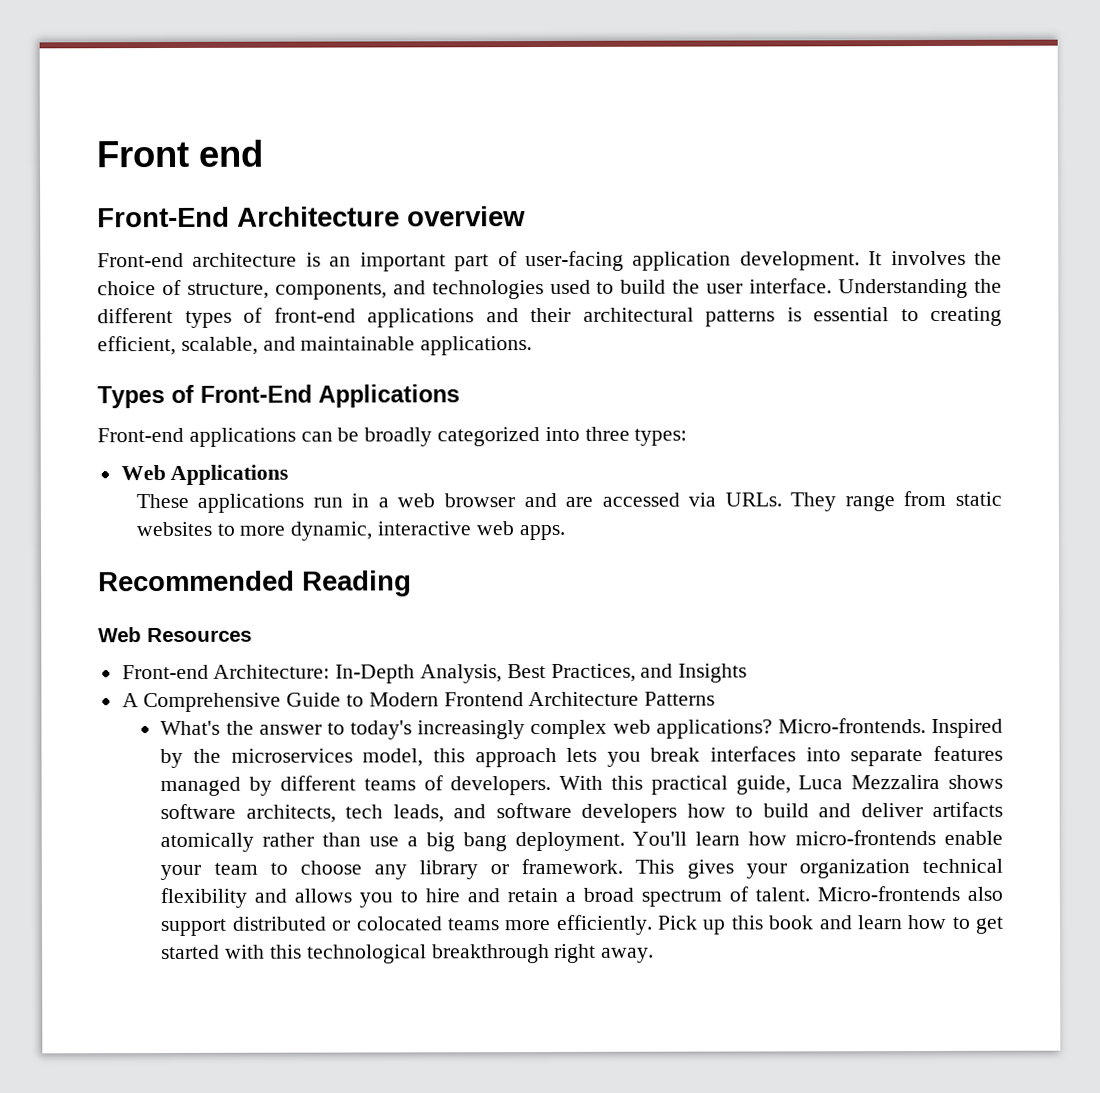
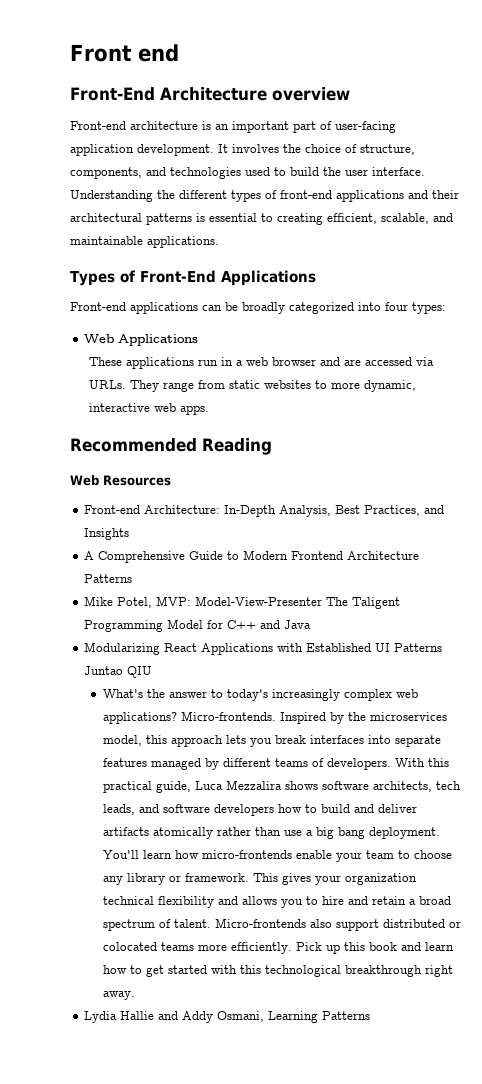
[584,426,630,441] three -> [385,302,408,311] four
(716, 698) none -> [84,596,401,609] [84,619,312,632] [84,642,443,655] [84,666,153,678] // Mike Potel, MVP: Model-View-Presenter The Taligent Programming Model for C++ and Java // Modularizing React Applications with Established UI Patterns Juntao QIU
(655, 955) none -> [84,1011,371,1023] // Lydia Hallie and Addy Osmani, Learning Patterns

